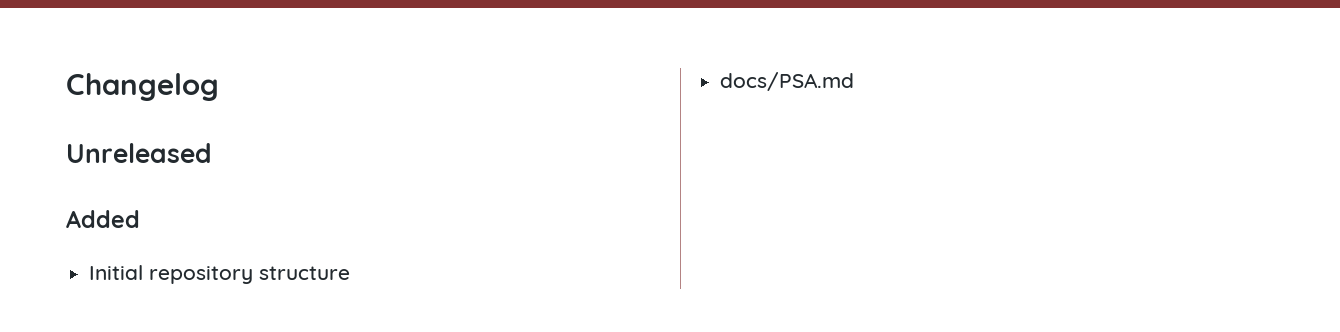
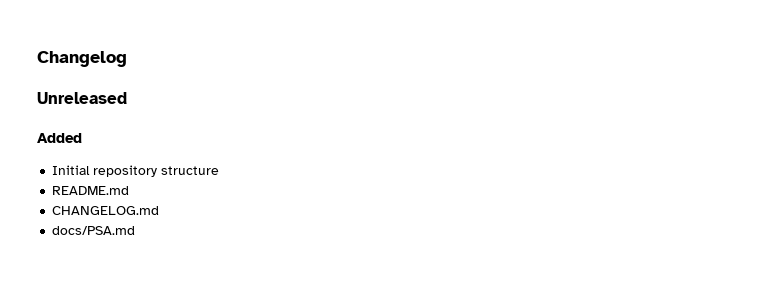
(351, 273) none -> [52,186,130,195] [52,206,160,215] // README.md // CHANGELOG.md

